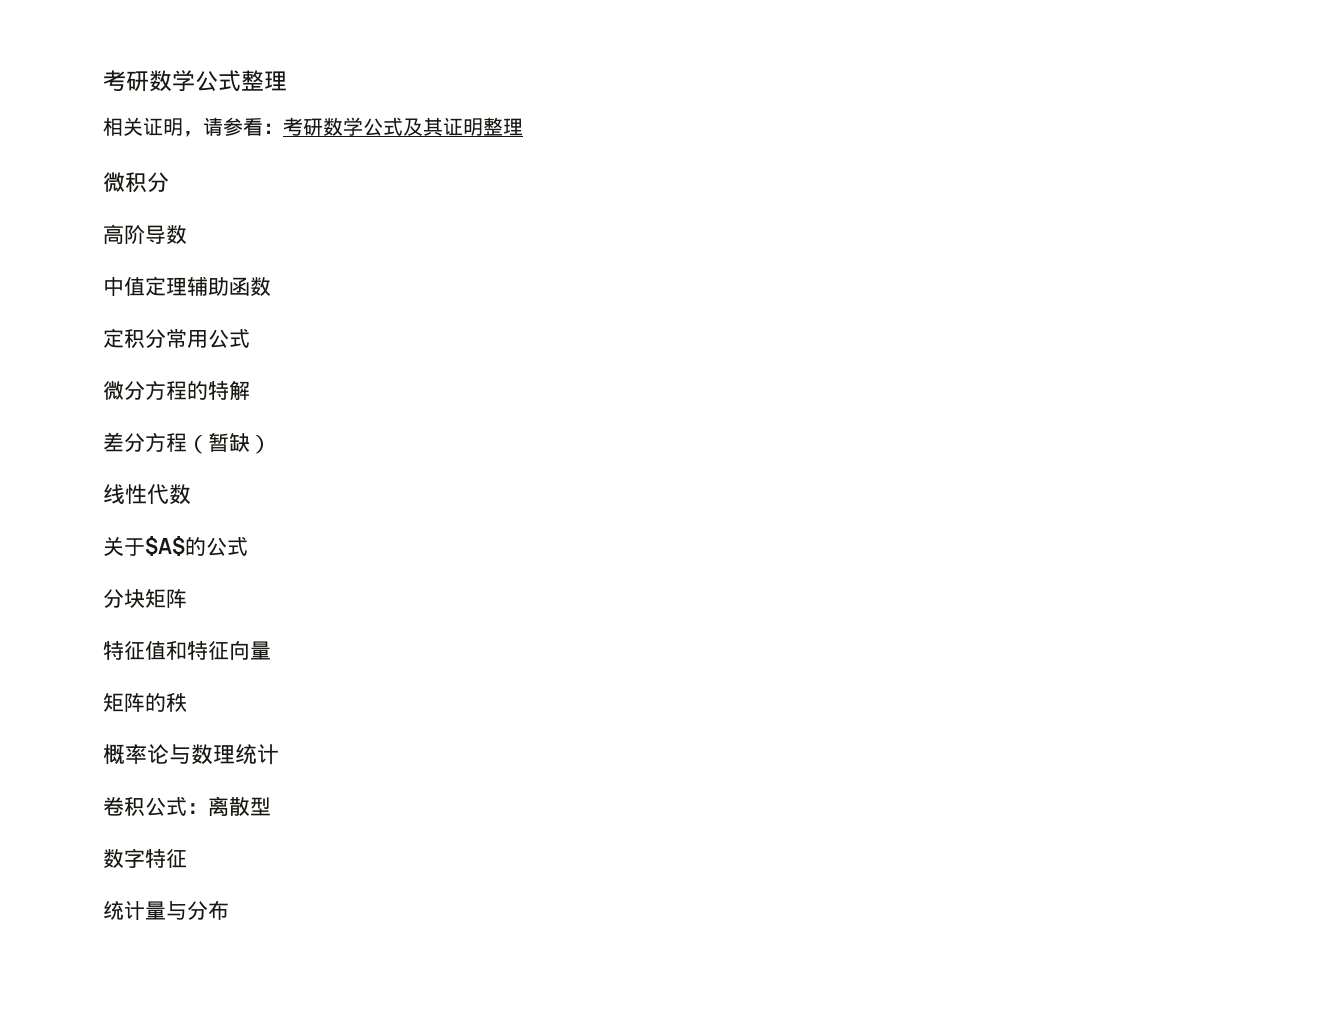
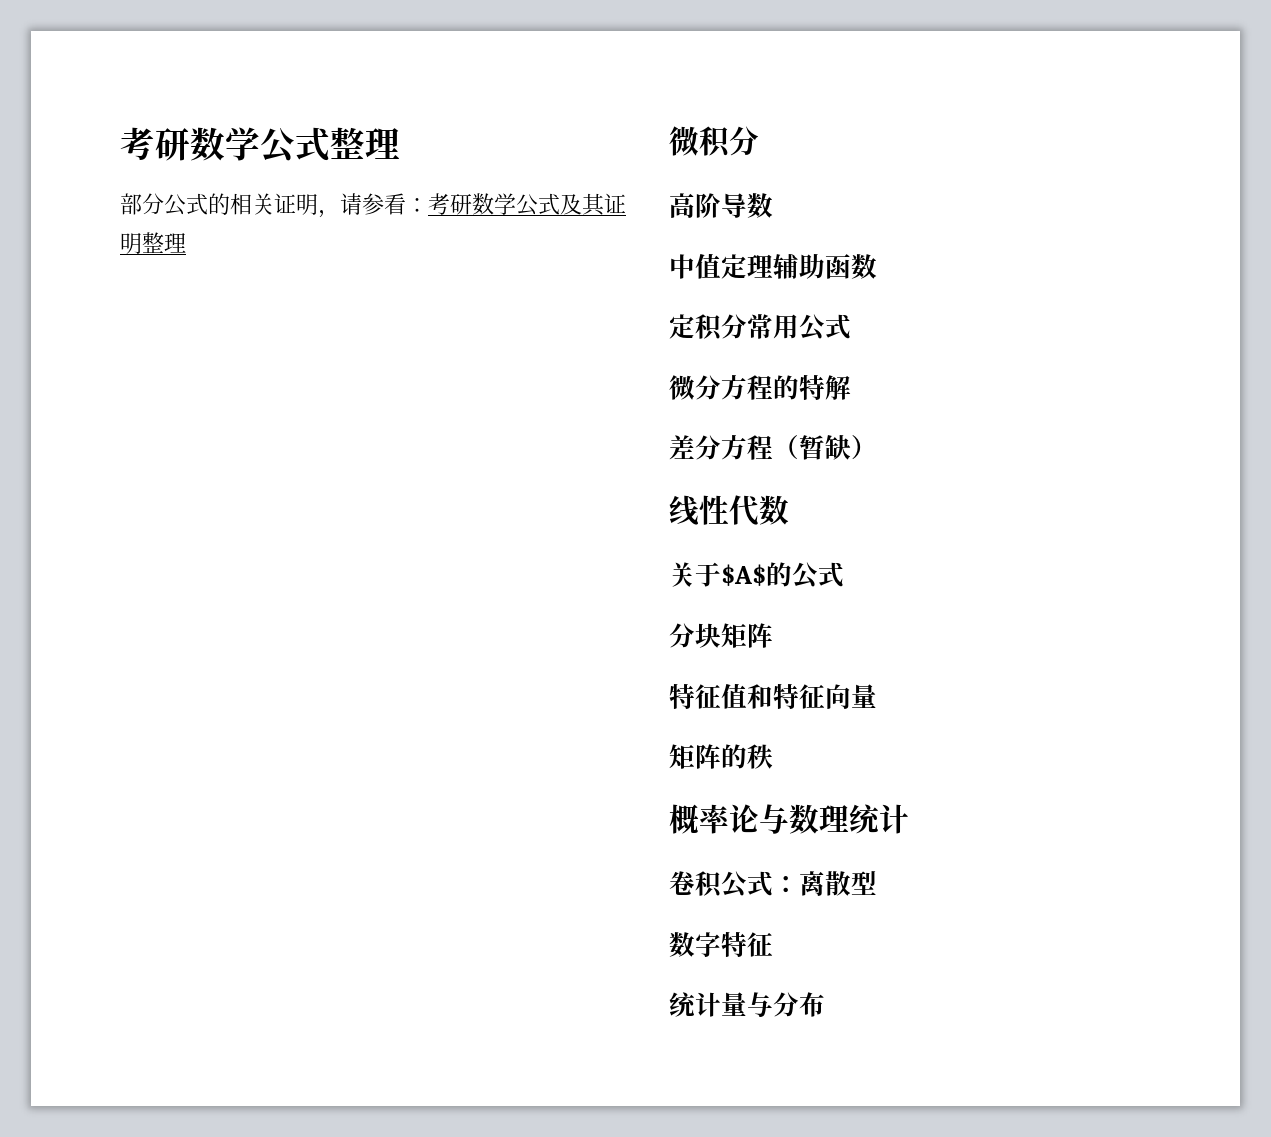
(287, 81) none -> [120,193,230,216] 部分公式的

